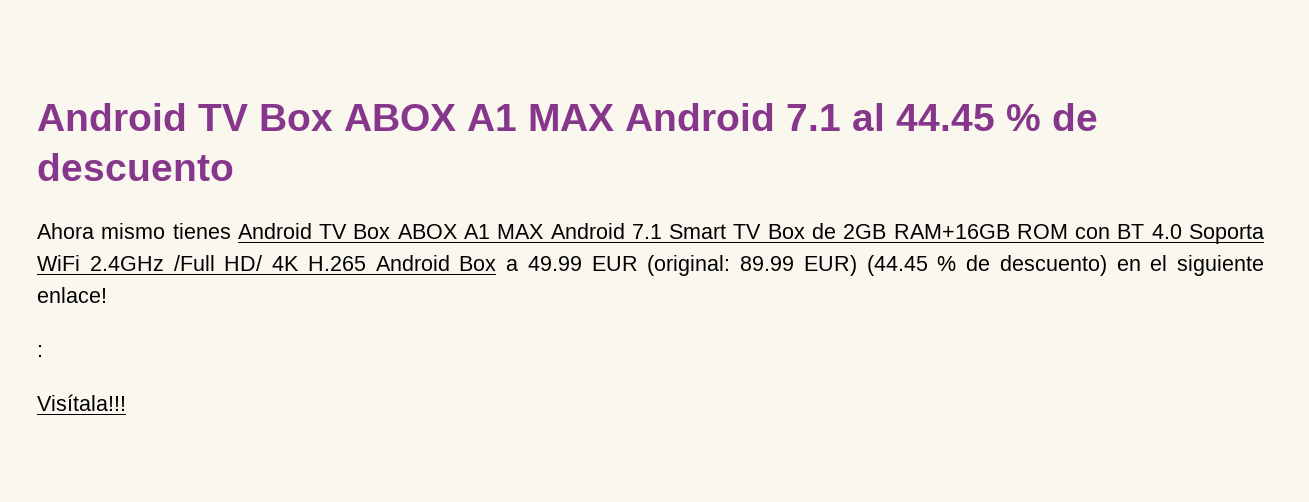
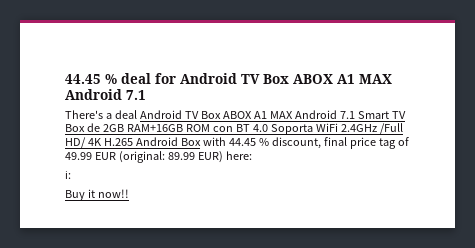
[37,103,1098,131] [37,153,234,181] [37,223,231,239] Android TV Box ABOX A1 MAX Android 7.1 al 44.45 % de descuento // Ahora mismo tienes -> [65,73,392,84] [65,89,146,100] [65,110,137,119] 44.45 % deal for Android TV Box ABOX A1 MAX Android 7.1 // There's a deal
[506,259,518,271] a -> [202,137,409,149] with 44.45 % discount, final price tag of
[866,255,1264,276] [37,287,107,303] [37,345,43,357] [37,394,126,411] (44.45 % de descuento) en el siguiente enlace! // : // Visítala!!! -> [225,151,252,160] [65,171,71,179] [65,189,129,201] here: // ℹ: // Buy it now!!

